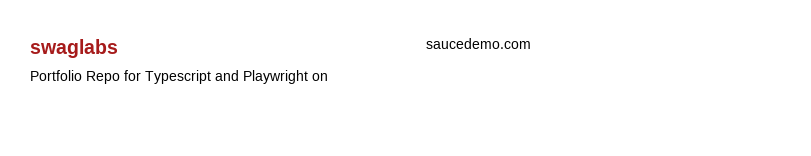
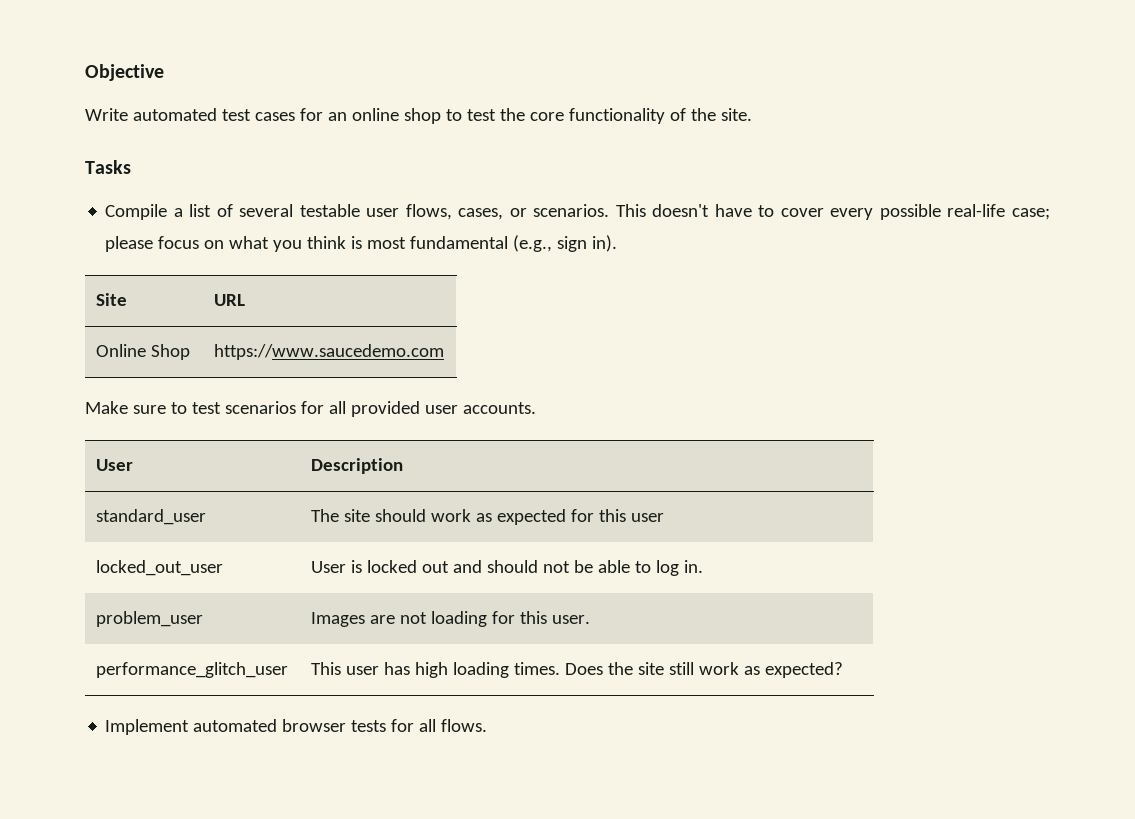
[30,39,118,58] [30,70,328,84] [426,38,531,49] swaglabs // Portfolio Repo for Typescript and Playwright on saucedemo.com -> [85,64,164,81] [85,108,752,124] [85,160,131,174] [105,204,1050,220] [105,235,618,252] [96,293,128,306] [214,294,246,306] [96,344,191,360] [214,344,445,360] [85,401,536,417] [96,459,134,471] [311,458,404,474] [96,509,207,525] [311,509,665,525] [96,560,224,576] [311,560,704,576] [96,611,204,627] [311,611,591,627] [96,662,289,678] [311,662,844,678] [105,719,488,735] Objective // Write automated test cases for an online shop to test the core functionality of the site. // Tasks // Compile a list of several testable user flows, cases, or scenarios. This doesn't have to cover every possible real-life case; please focus on what you think is most fundamental (e.g., sign in). // Site | URL // Online Shop | https://www.saucedemo.com // Make sure to test scenarios for all provided user accounts. // User | Description // standard_user | The site should work as expected for this user // locked_out_user | User is locked out and should not be able to log in. // problem_user | Images are not loading for this user. // performance_glitch_user | This user has high loading times. Does the site still work as expected? // Implement automated browser tests for all flows.

